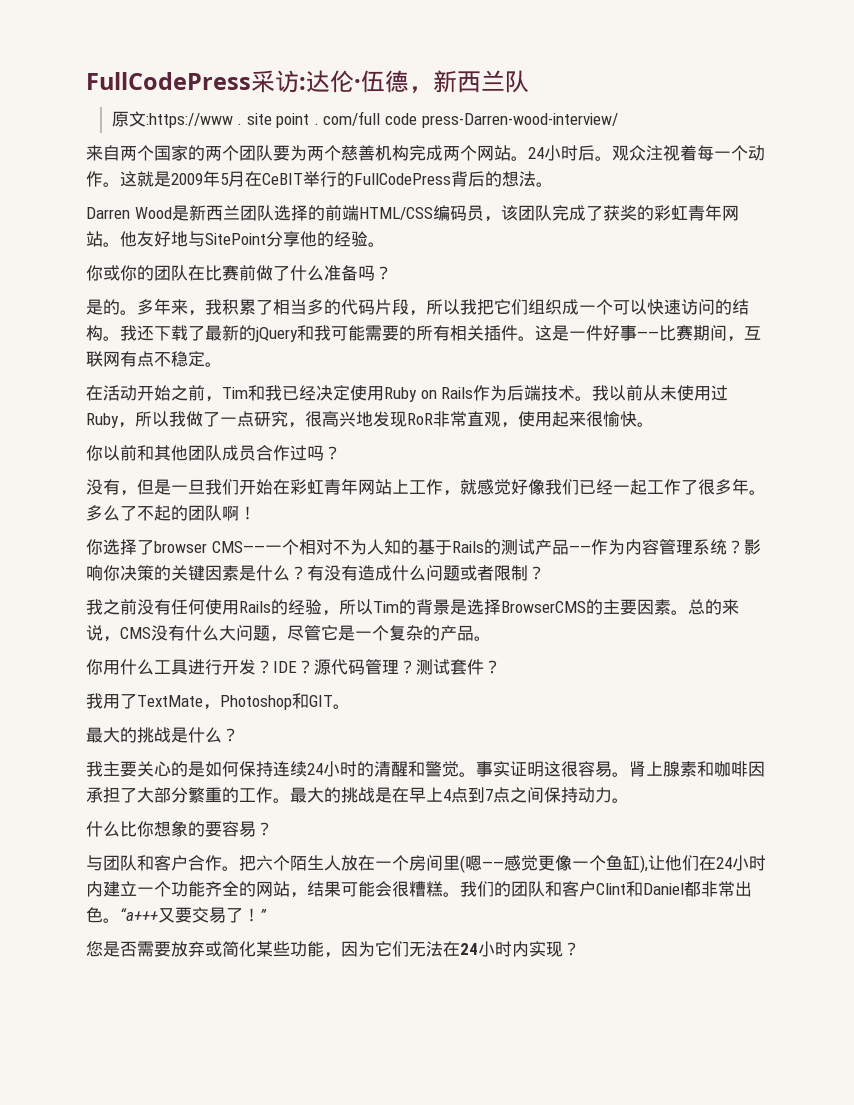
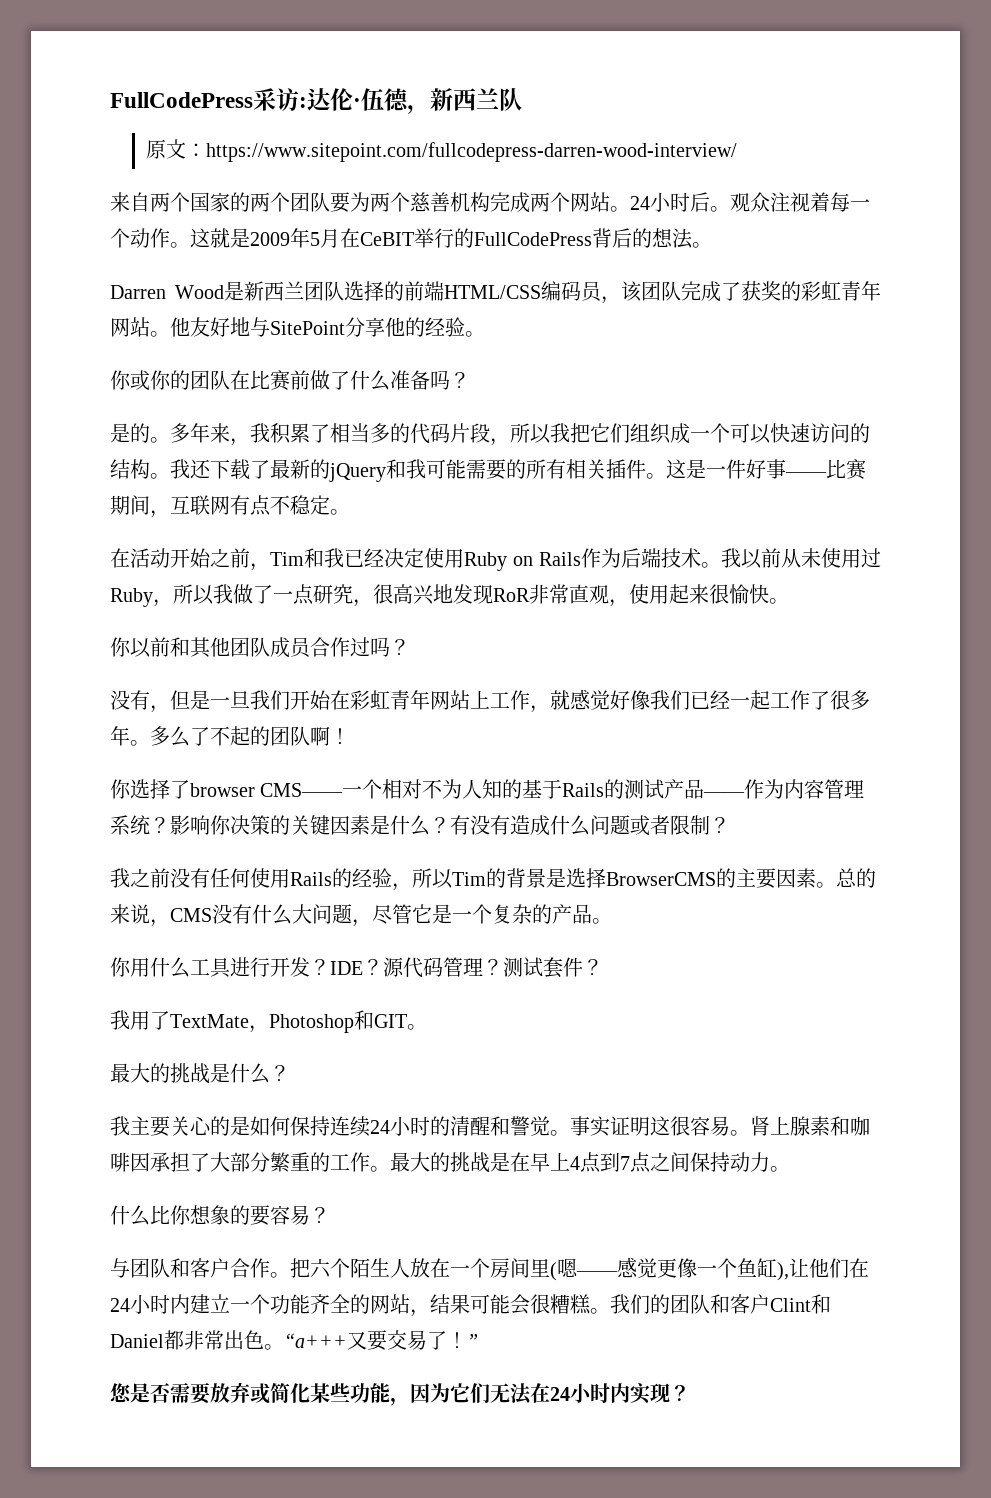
[145,111,618,128] :https://www . site point . com/full code press-Darren-wood-interview/ -> [185,142,737,162] ：https://www.sitepoint.com/fullcodepress-darren-wood-interview/

